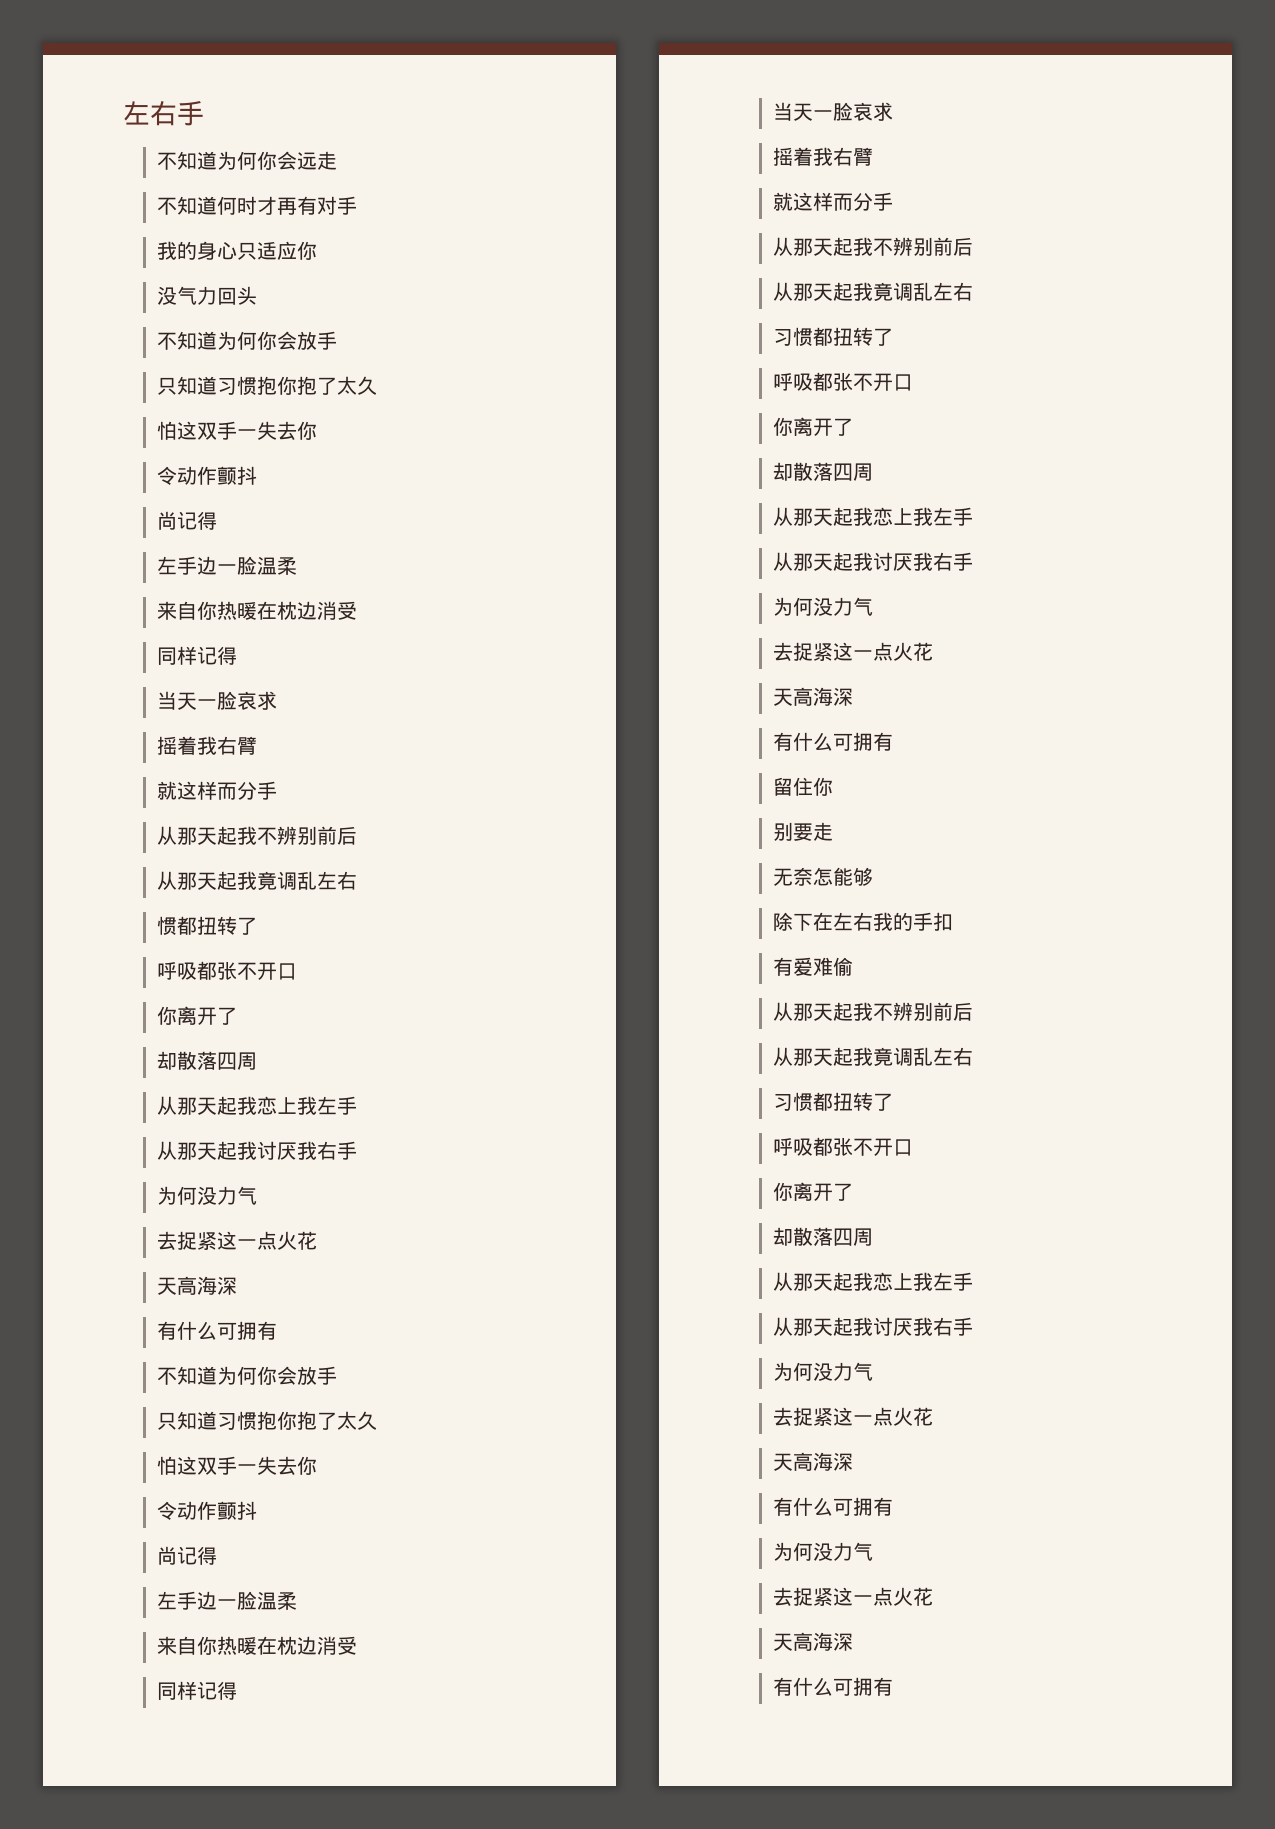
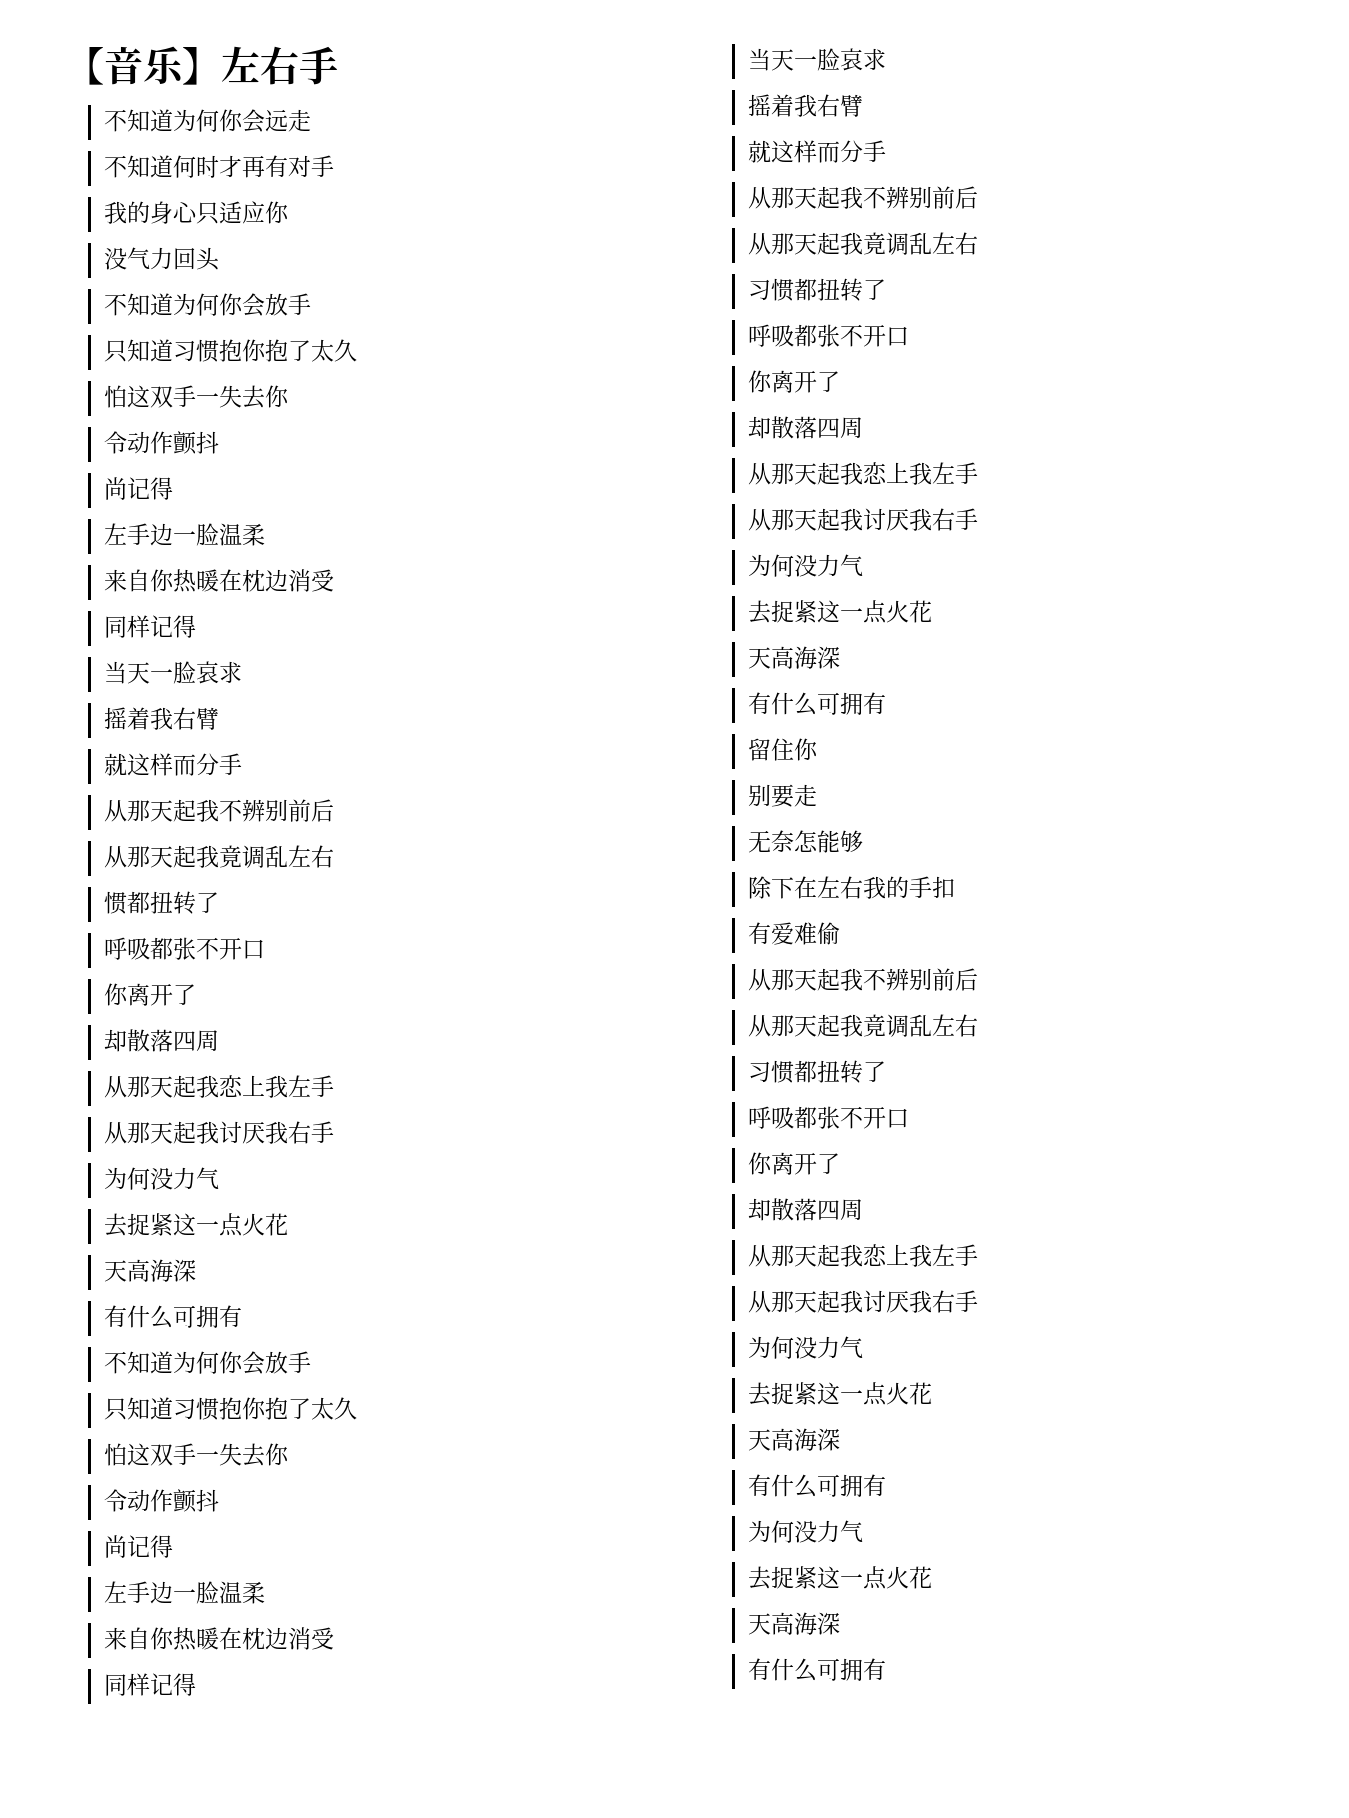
(123, 113) none -> [65,46,221,85] 【音乐】

